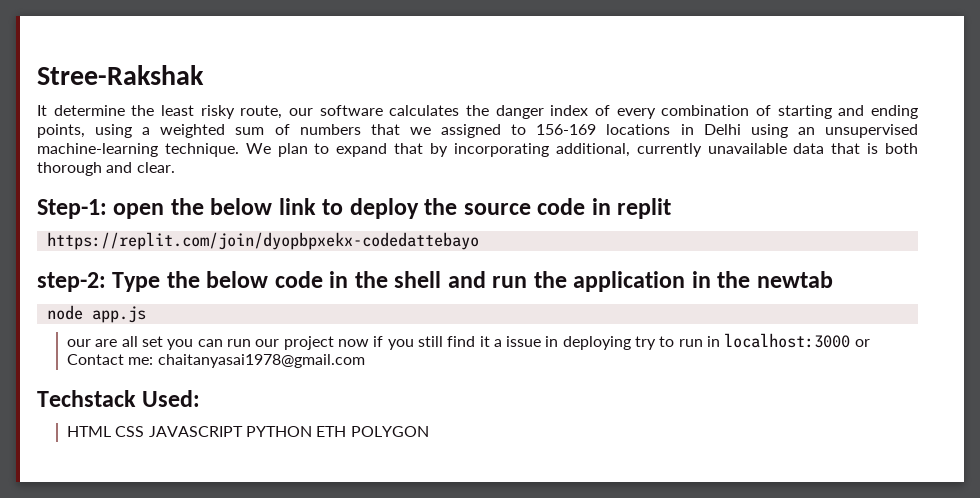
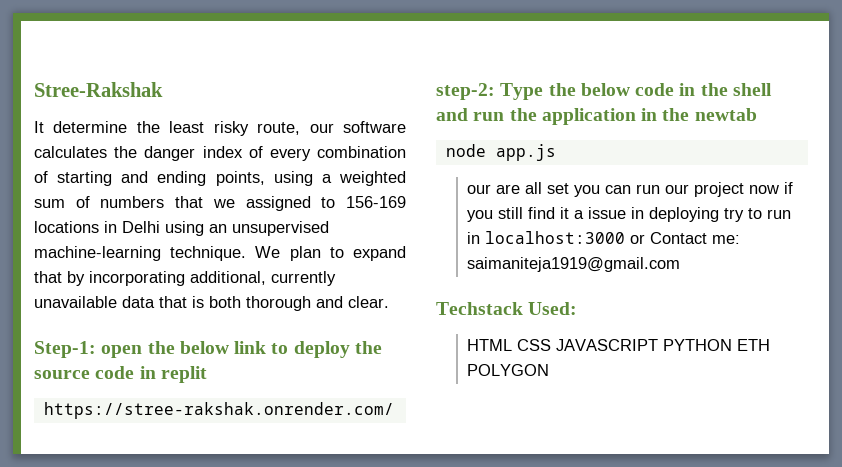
[46,232,479,250] https://replit.com/join/dyopbpxekx-codedattebayo -> [43,402,394,419] https://stree-rakshak.onrender.com/
[157,354,365,368] chaitanyasai1978@gmail.com -> [467,257,681,272] saimaniteja1919@gmail.com

